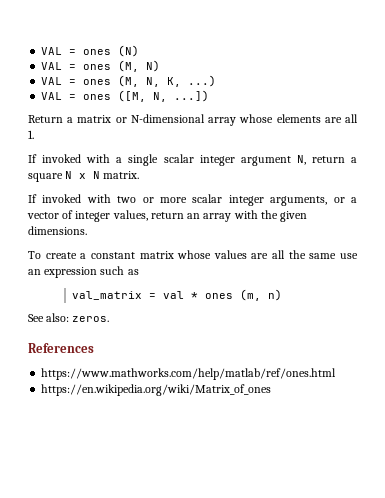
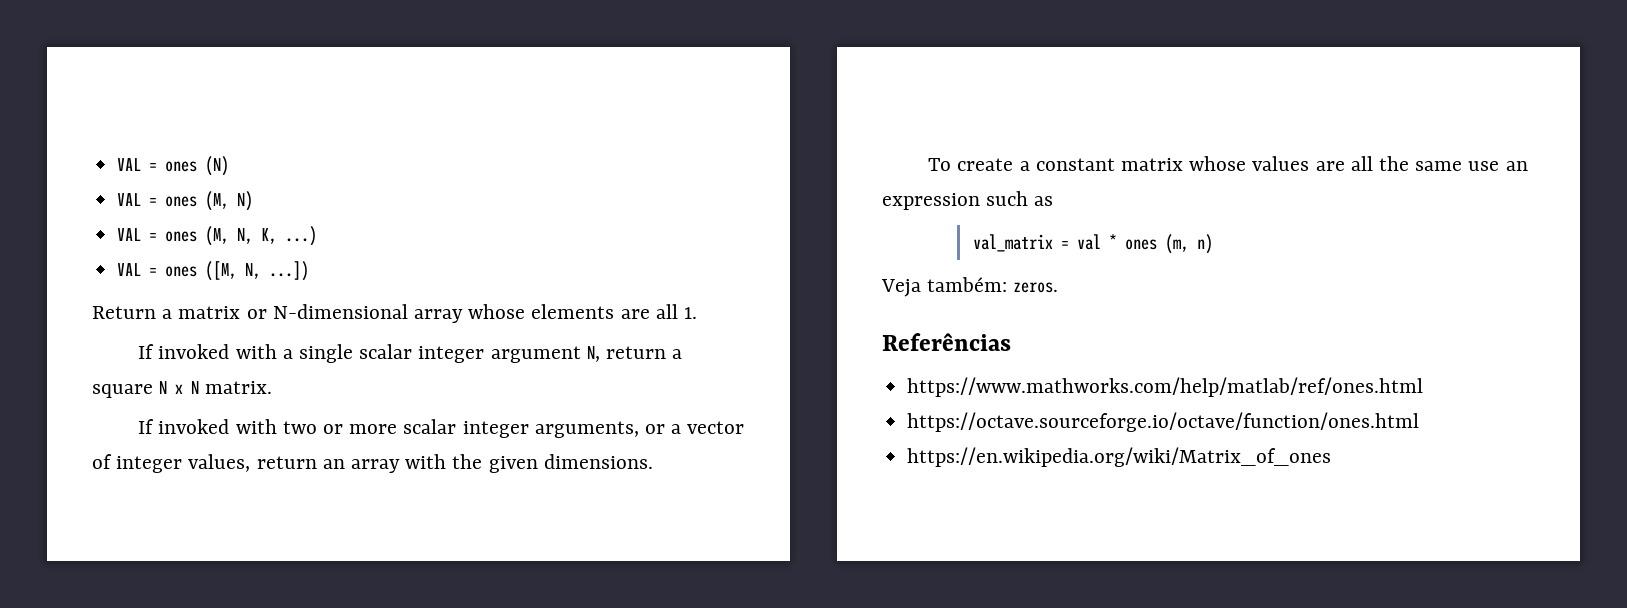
[28,313,70,322] See also: -> [881,277,1008,297] Veja também:
[28,343,94,353] References -> [882,333,1011,351] Referências
(337, 374) none -> [907,412,1420,432] // https://octave.sourceforge.io/octave/function/ones.html

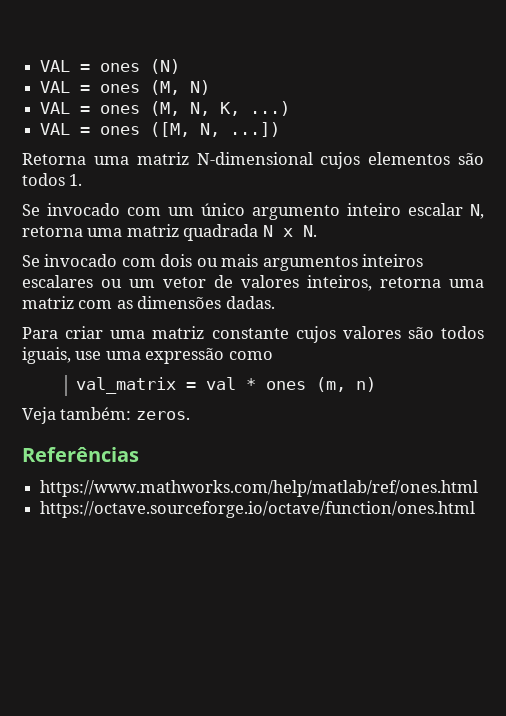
[92,304,698,323] [138,344,683,363] [92,381,273,398] [138,419,745,438] [92,454,653,473] [928,156,1528,171] [882,191,1054,210] Return a matrix or N-dimensional array whose elements are all 1. // If invoked with a single scalar integer argument N, return a square N x N matrix. // If invoked with two or more scalar integer arguments, or a vector of integer values, return an array with the given dimensions. // To create a constant matrix whose values are all the same use an expression such as -> [22,152,484,169] [22,173,83,186] [22,203,484,220] [22,224,317,241] [22,254,424,271] [22,275,484,291] [22,296,275,309] [22,326,484,343] [22,347,273,364] Retorna uma matriz N-dimensional cujos elementos são todos 1. // Se invocado com um único argumento inteiro escalar N, retorna uma matriz quadrada N x N. // Se invocado com dois ou mais argumentos inteiros escalares ou um vetor de valores inteiros, retorna uma matriz com as dimensões dadas. // Para criar uma matriz constante cujos valores são todos iguais, use uma expressão como
[907,447,1332,467] // https://en.wikipedia.org/wiki/Matrix_of_ones -> (476, 509) none

